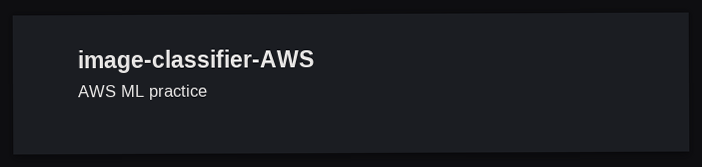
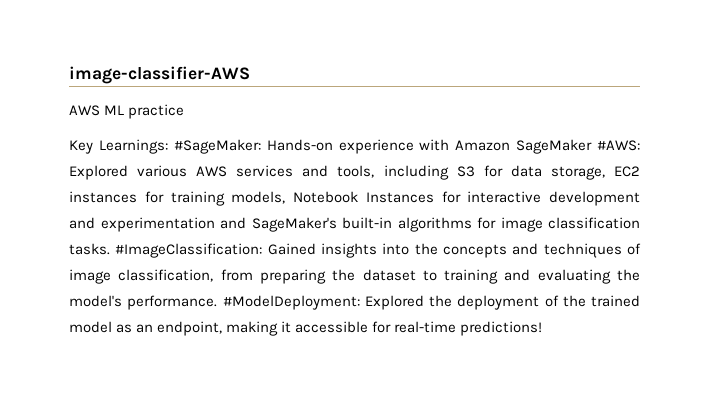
(208, 92) none -> [69,139,640,154] [69,165,641,180] [69,191,640,206] [69,217,640,232] [69,243,641,258] [69,269,640,284] [69,295,640,310] [69,321,543,336] // Key Learnings: #SageMaker: Hands-on experience with Amazon SageMaker #AWS: Explored various AWS services and tools, including S3 for data storage, EC2 instances for training models, Notebook Instances for interactive development and experimentation and SageMaker's built-in algorithms for image classification tasks. #ImageClassification: Gained insights into the concepts and techniques of image classification, from preparing the dataset to training and evaluating the model's performance. #ModelDeployment: Explored the deployment of the trained model as an endpoint, making it accessible for real-time predictions!

